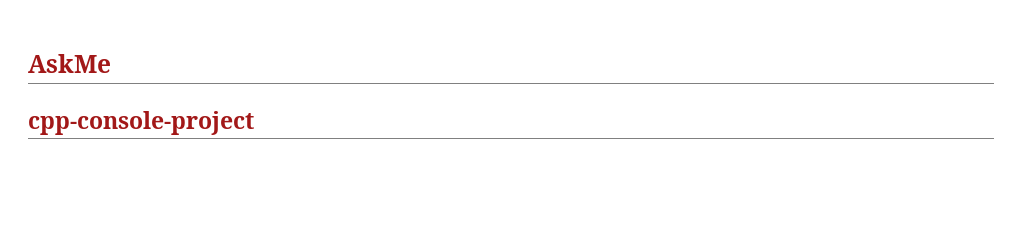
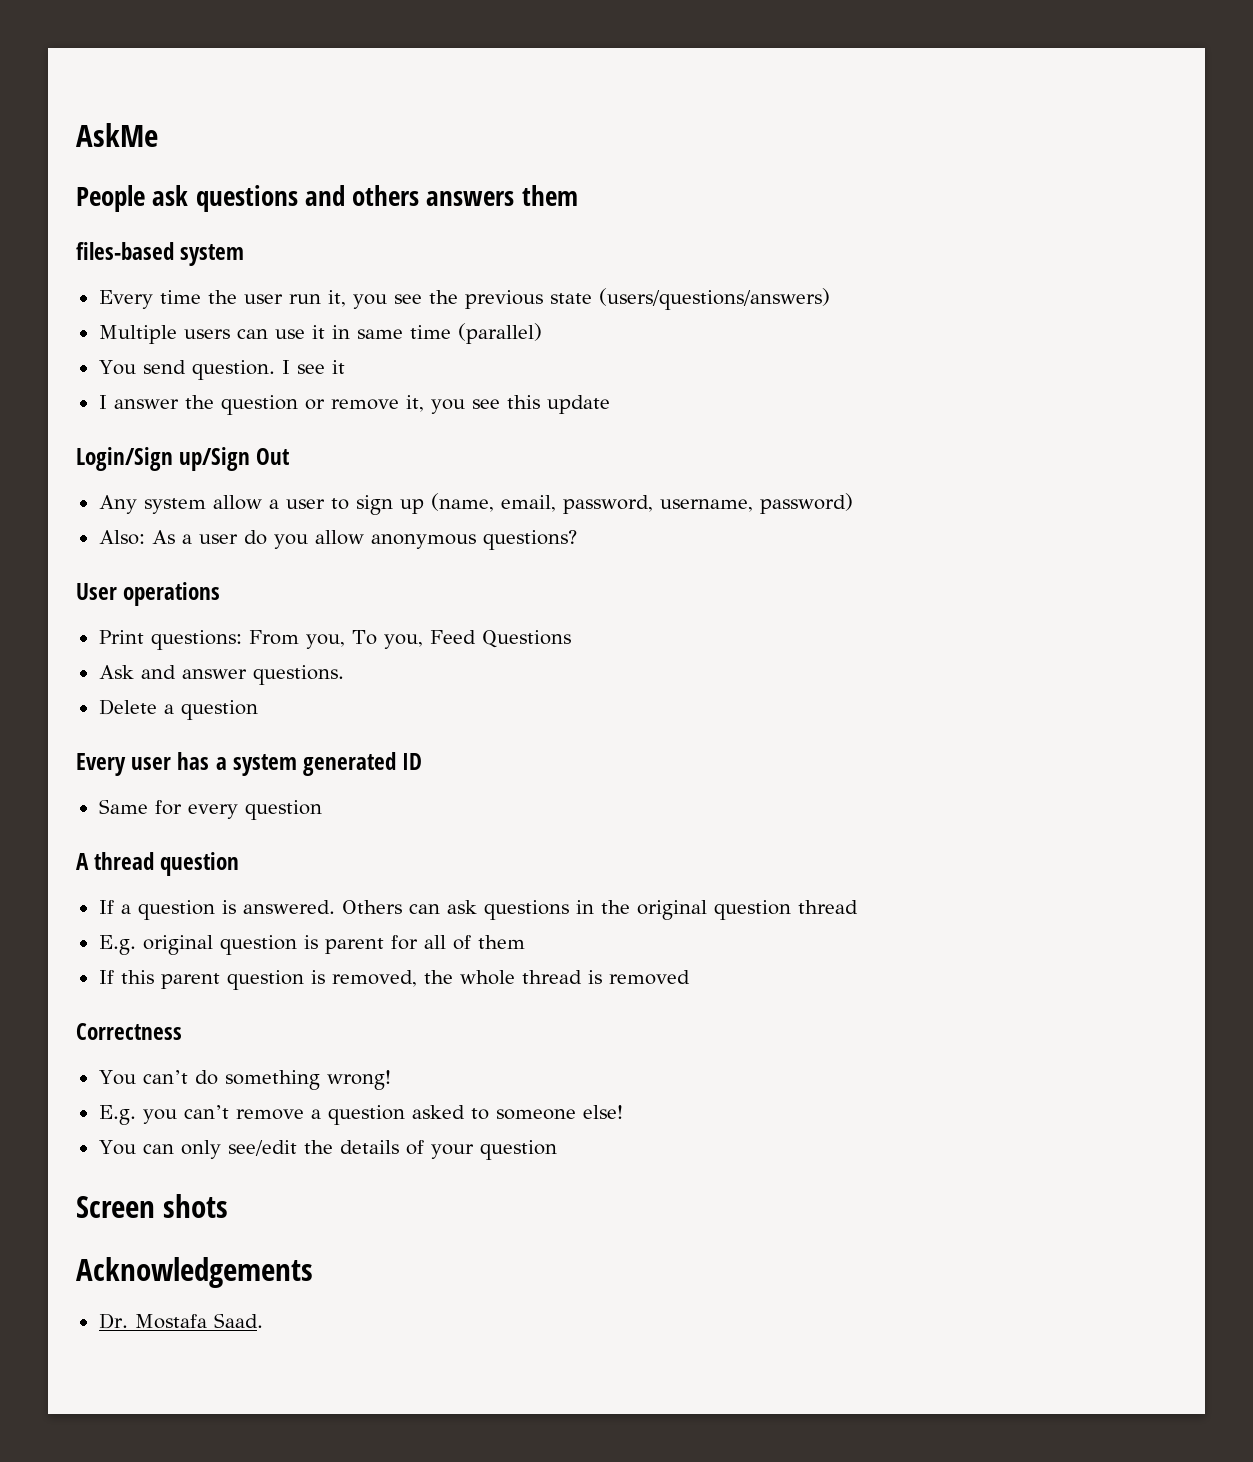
[28,111,254,135] cpp-console-project -> [76,185,578,212] [76,242,245,266] [98,288,830,310] [98,323,542,344] [98,360,345,380] [98,395,610,415] [76,447,290,471] [98,493,853,515] [98,530,577,550] [76,582,221,606] [98,630,571,650] [98,665,344,685] [98,699,258,720] [76,752,423,776] [98,799,322,820] [76,852,240,876] [98,900,858,920] [98,935,525,955] [98,970,690,990] [76,1023,182,1040] [98,1070,391,1090] [98,1105,623,1125] [98,1140,557,1160] [76,1194,229,1218] [76,1257,313,1288] [98,1313,263,1329] People ask questions and others answers them // files-based system // Every time the user run it, you see the previous state (users/questions/answers) // Multiple users can use it in same time (parallel) // You send question. I see it // I answer the question or remove it, you see this update // Login/Sign up/Sign Out // Any system allow a user to sign up (name, email, password, username, password) // Also: As a user do you allow anonymous questions? // User operations // Print questions: From you, To you, Feed Questions // Ask and answer questions. // Delete a question // Every user has a system generated ID // Same for every question // A thread question // If a question is answered. Others can ask questions in the original question thread // E.g. original question is parent for all of them // If this parent question is removed, the whole thread is removed // Correctness // You can’t do something wrong! // E.g. you can’t remove a question asked to someone else! // You can only see/edit the details of your question // Screen shots // Acknowledgements // Dr. Mostafa Saad.

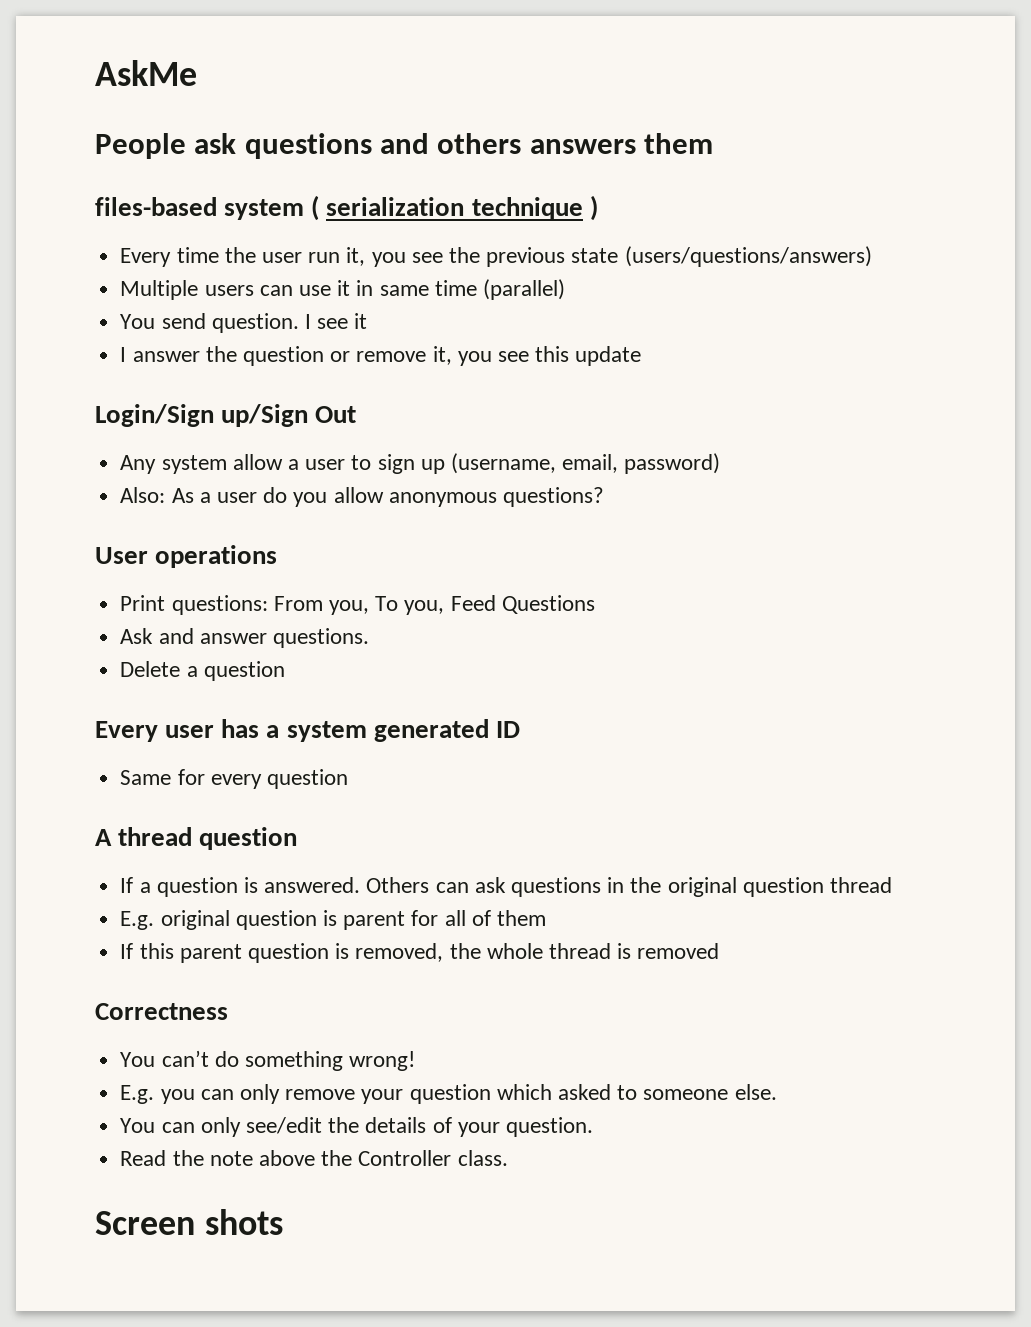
(245, 255) none -> [311,195,598,221] ( serialization technique )
[430,493,753,514] (name, email, password, username, -> [450,453,619,474] (username, email,
[183,1105,405,1125] can’t remove a question -> [200,1084,552,1104] can only remove your question which
[582,1105,623,1119] else! -> [734,1084,777,1100] else.
[479,1140,557,1160] [76,1194,229,1218] [76,1257,313,1288] [98,1313,263,1329] question // Screen shots // Acknowledgements // Dr. Mostafa Saad. -> [505,1117,593,1137] [120,1150,508,1166] [95,1209,283,1235] question. // Read the note above the Controller class. // Screen shots

